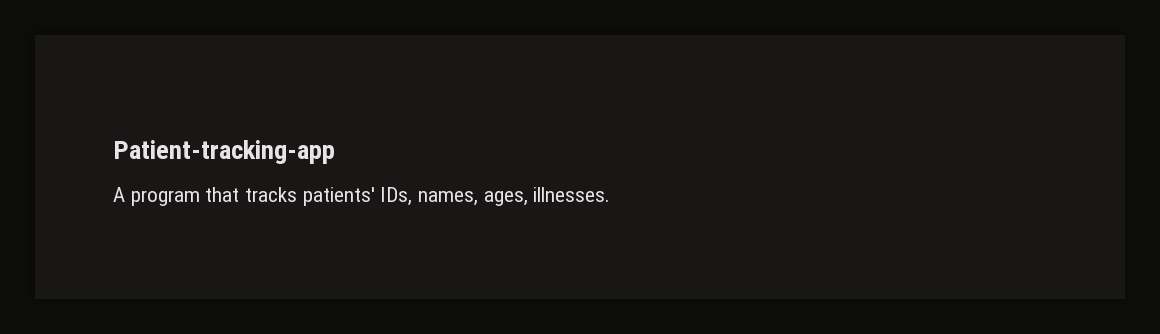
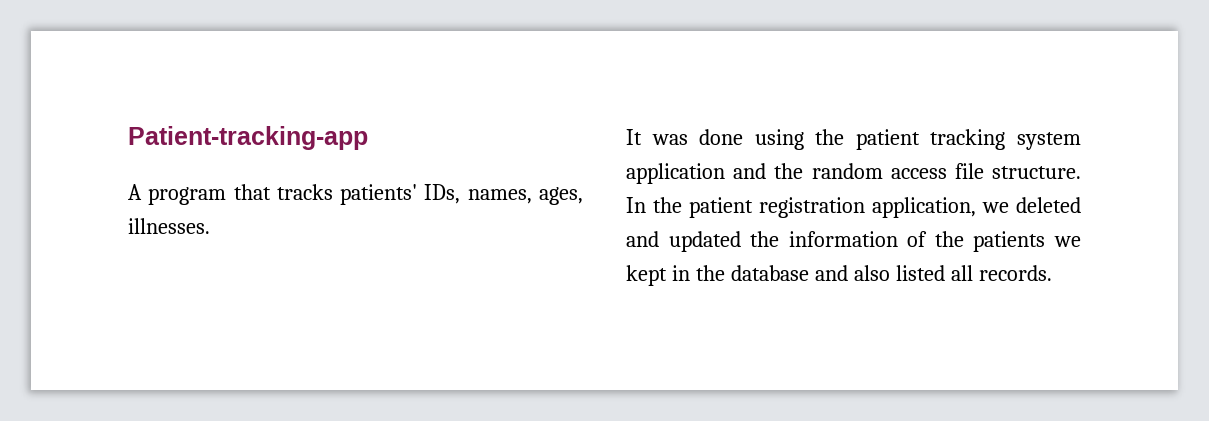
(611, 194) none -> [626,129,1081,150] [626,163,1081,184] [626,197,1081,218] [626,231,1081,252] [626,265,1052,286] // It was done using the patient tracking system application and the random access file structure. In the patient registration application, we deleted and updated the information of the patients we kept in the database and also listed all records.

